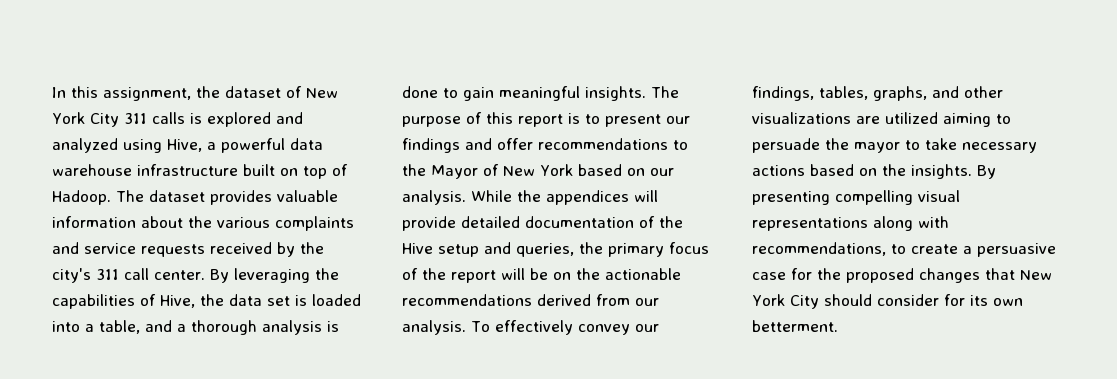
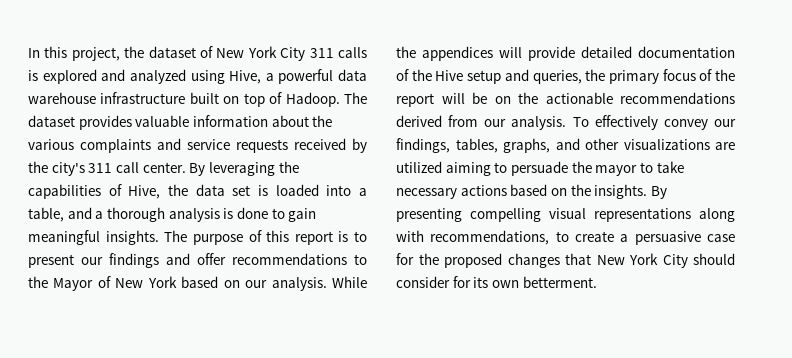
[103,87,191,101] assignment, -> [71,47,120,61] project,

